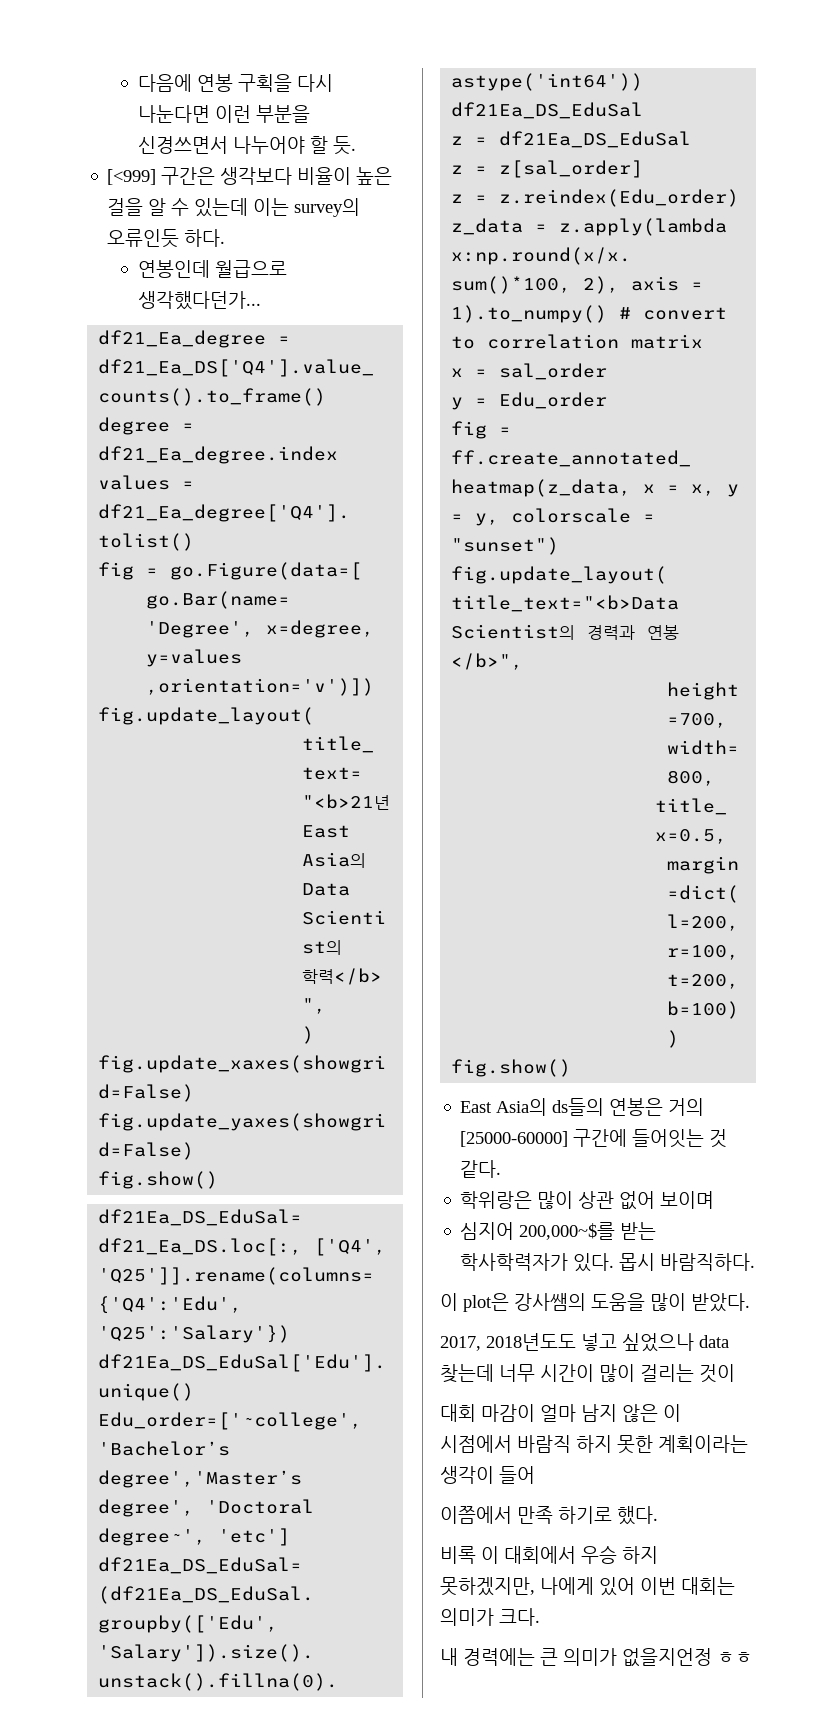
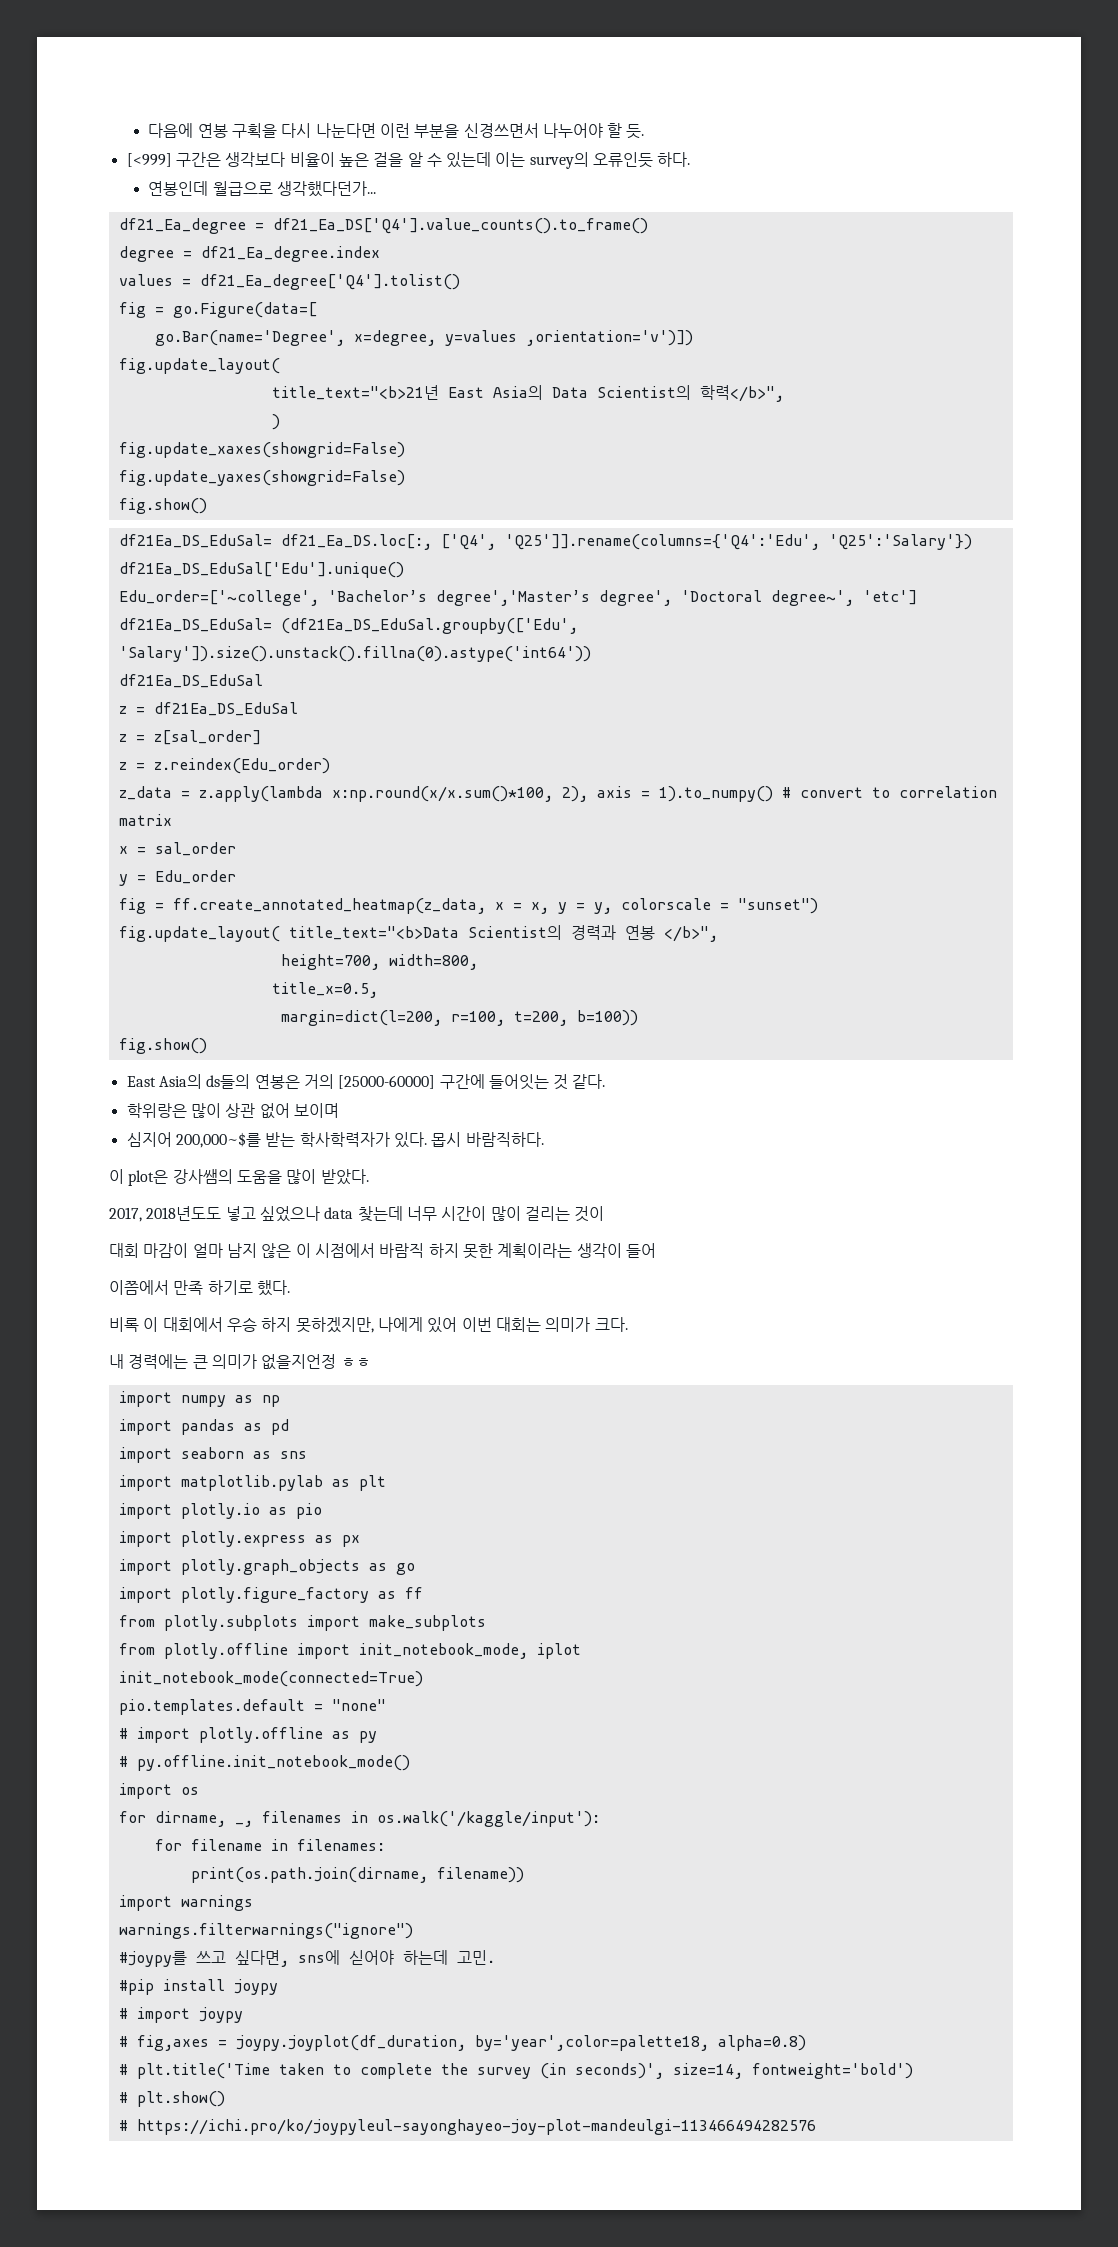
(753, 1657) none -> [118,1391,280,1407] [118,1419,289,1435] [118,1447,307,1463] [118,1475,386,1491] [118,1503,322,1519] [118,1531,360,1547] [118,1559,415,1575] [118,1587,423,1603] [118,1615,486,1631] [118,1643,581,1659] [118,1671,423,1687] [118,1699,386,1715] [118,1727,377,1743] [118,1755,410,1771] [118,1783,199,1799] [118,1811,600,1827] [154,1839,385,1851] [190,1867,524,1883] [118,1895,253,1911] [118,1923,413,1939] [118,1950,495,1967] [118,1979,278,1995] [118,2007,243,2023] [118,2035,806,2051] [118,2063,913,2079] [118,2091,225,2107] [118,2119,816,2135] // import numpy as np // import pandas as pd // import seaborn as sns // import matplotlib.pylab as plt // import plotly.io as pio // import plotly.express as px // import plotly.graph_objects as go // import plotly.figure_factory as ff // from plotly.subplots import make_subplots // from plotly.offline import init_notebook_mode, iplot // init_notebook_mode(connected=True) // pio.templates.default = "none" // # import plotly.offline as py // # py.offline.init_notebook_mode() // import os // for dirname, _, filenames in os.walk('/kaggle/input'): // for filename in filenames: // print(os.path.join(dirname, filename)) // import warnings // warnings.filterwarnings("ignore") // #joypy를 쓰고 싶다면, sns에 싣어야 하는데 고민. // #pip install joypy // # import joypy // # fig,axes = joypy.joyplot(df_duration, by='year',color=palette18, alpha=0.8) // # plt.title('Time taken to complete the survey (in seconds)', size=14, fontweight='bold') // # plt.show() // # https://ichi.pro/ko/joypyleul-sayonghayeo-joy-plot-mandeulgi-113466494282576

